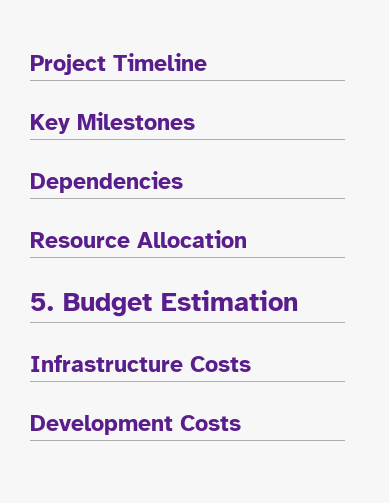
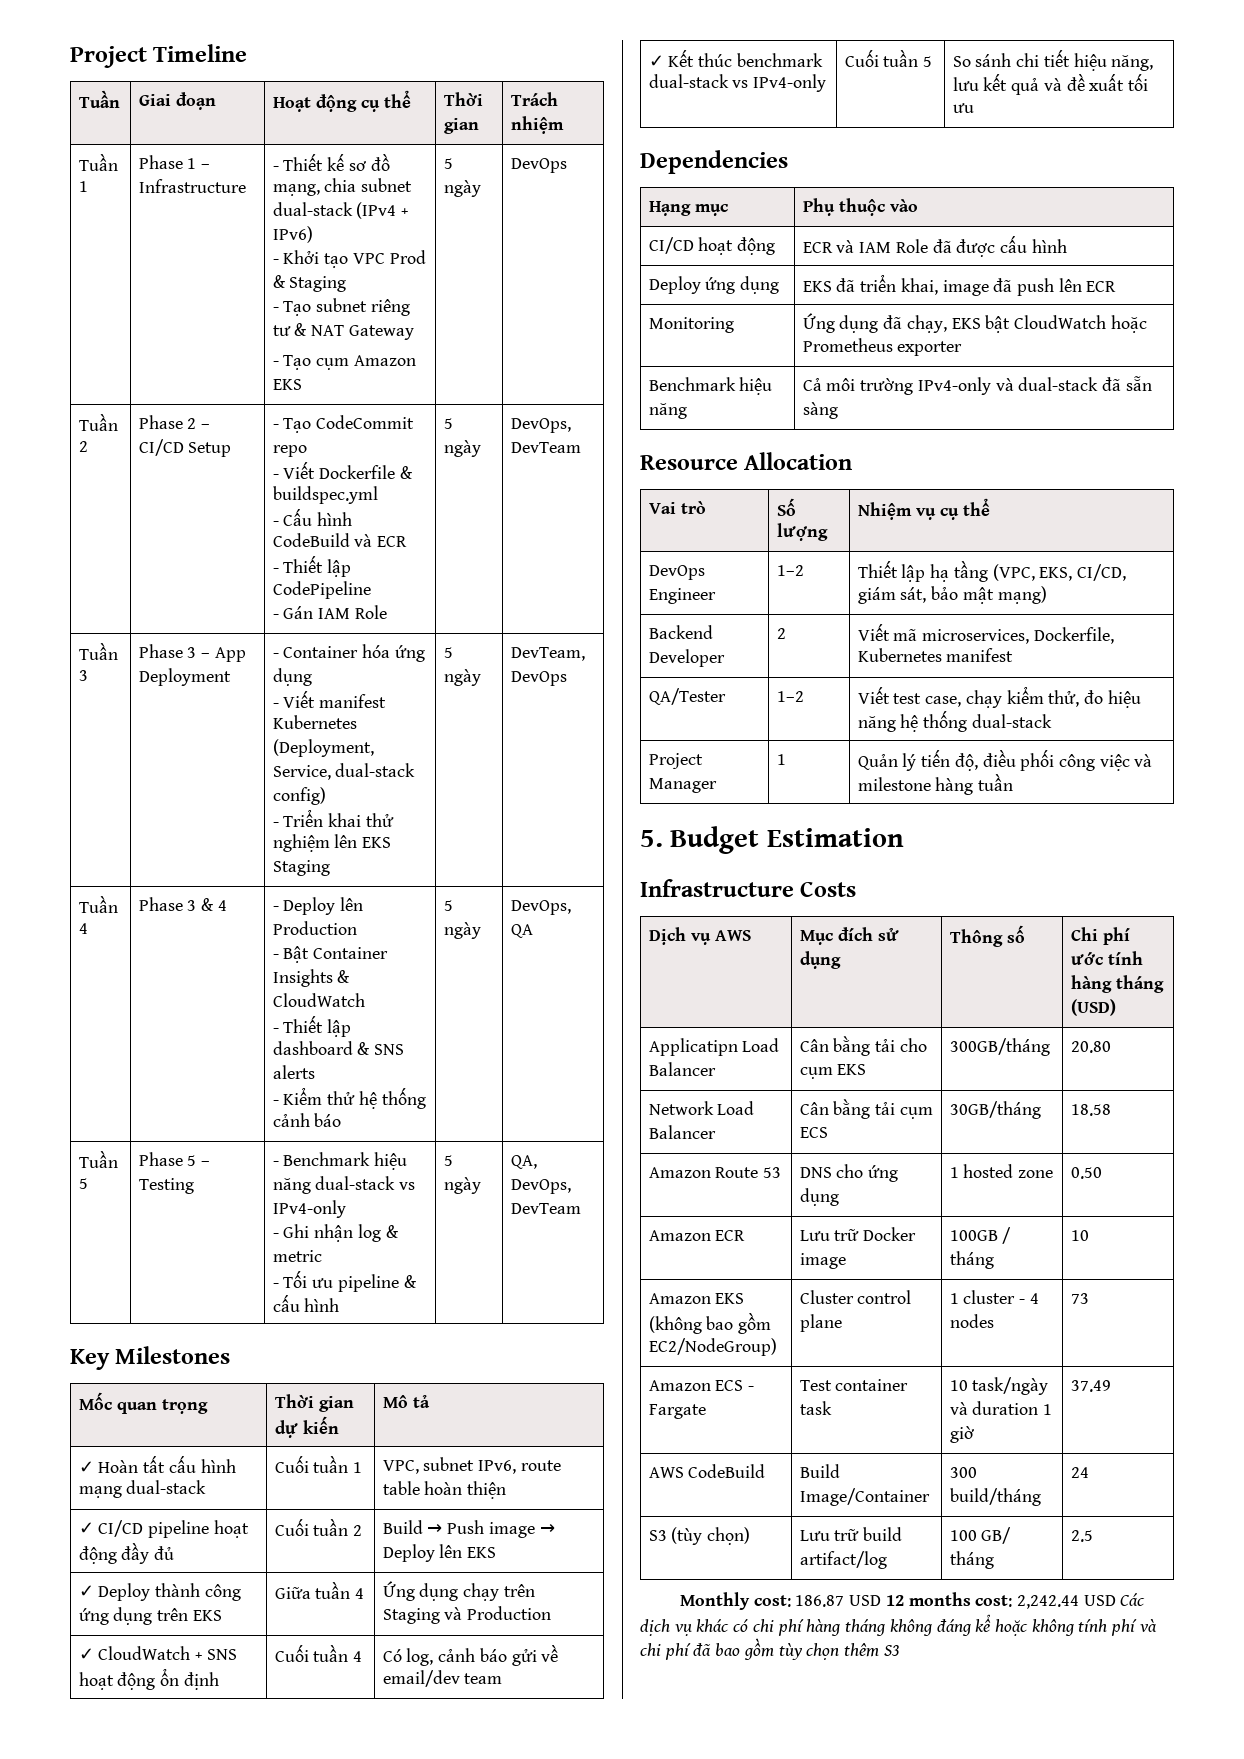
[30,112,195,134] [30,171,183,193] [30,230,247,248] // Key Milestones // Dependencies // Resource Allocation -> [78,90,120,108] [138,92,216,110] [272,90,411,112] [443,92,483,106] [443,118,479,134] [510,92,558,106] [510,116,564,134] [78,153,118,171] [78,181,88,192] [138,155,211,169] [138,179,246,193] [272,153,390,171] [272,178,413,196] [272,202,409,219] [272,226,313,243] [272,250,426,268] [272,275,347,292] [272,298,410,316] [272,323,414,340] [272,355,416,370] [272,379,302,390] [443,158,453,169] [443,180,481,197] [510,158,567,173] [78,413,118,431] [78,441,88,452] [138,415,211,429] [138,439,232,457] [272,415,415,433] [272,445,307,457] [272,461,413,479] [272,486,378,504] [272,508,353,526] [272,533,408,547] [272,555,352,577] [272,581,371,599] [272,605,387,619] [443,418,453,429] [443,440,481,457] [510,418,571,433] [510,442,581,453] [78,642,118,660] [78,670,88,681] [138,644,246,662] [138,668,231,686] [272,644,425,662] [272,668,312,686] [272,690,387,708] [272,715,357,729] [272,739,374,757] [272,763,416,780] [272,787,326,805] [272,809,394,827] [272,834,392,852] [272,860,330,876] [443,647,453,658] [443,669,481,686] [510,647,585,661] [510,671,567,686] [78,895,118,913] [78,923,88,934] [138,897,227,911] [272,897,364,915] [272,921,357,935] [272,946,389,963] [272,969,351,987] [272,993,365,1007] [272,1015,352,1037] [272,1041,405,1055] [272,1065,315,1079] [272,1087,426,1109] [272,1113,342,1127] [443,900,453,911] [443,922,481,939] [510,900,571,915] [510,924,533,938] [78,1150,118,1168] [78,1178,88,1189] [138,1152,211,1166] [138,1178,194,1194] [272,1152,408,1170] [272,1176,416,1194] [272,1200,346,1218] [272,1224,399,1242] [272,1250,322,1262] [272,1270,417,1292] [272,1294,340,1312] [443,1155,453,1166] [443,1177,481,1194] [510,1155,537,1169] [510,1179,571,1194] [510,1203,581,1214] [70,1346,231,1370] [78,1392,208,1414] [274,1394,354,1412] [274,1416,339,1438] [382,1395,430,1408] [78,1455,236,1473] [78,1480,207,1498] [274,1455,363,1473] [382,1457,561,1474] [382,1481,507,1499] [78,1520,249,1538] [78,1542,175,1564] [274,1518,363,1536] [382,1520,555,1538] [382,1544,497,1562] [78,1583,241,1601] [78,1607,222,1625] [274,1581,365,1599] [382,1581,535,1601] [382,1606,552,1624] [78,1646,237,1660] [78,1668,219,1690] [274,1644,363,1662] [382,1644,559,1666] [382,1670,503,1687] [648,49,823,67] [648,74,827,92] [844,49,933,67] [952,49,1154,71] [952,73,1149,95] [952,103,974,113] [640,150,788,174] [648,201,728,216] [802,198,918,216] [648,237,776,255] [802,235,1067,257] [648,276,780,294] [802,274,1117,296] [648,317,734,333] [802,313,1147,333] [802,338,963,356] [648,377,773,395] [648,403,687,419] [802,376,1152,395] [802,402,838,419] [640,452,853,470] [648,501,706,514] [776,498,796,516] [776,523,828,541] [857,498,990,520] [648,565,705,580] [648,588,716,604] [776,565,804,576] [857,560,1127,582] [857,586,1047,604] [648,625,713,639] [648,649,725,667] [776,628,786,639] [857,623,1114,644] [857,648,1014,662] [648,688,726,705] [776,691,804,702] [857,686,1141,708] [857,710,1052,732] [648,753,703,769] [648,778,717,793] [776,754,786,765] [857,749,1153,771] [857,773,1014,795] // Tuần | Giai đoạn | Hoạt động cụ thể | Thời gian | Trách nhiệm // Tuần 1 | Phase 1 – Infrastructure | - Thiết kế sơ đồ mạng, chia subnet dual-stack (IPv4 + IPv6) // - Khởi tạo VPC Prod & Staging // - Tạo subnet riêng tư & NAT Gateway // - Tạo cụm Amazon EKS | 5 ngày | DevOps // Tuần 2 | Phase 2 – CI/CD Setup | - Tạo CodeCommit repo // - Viết Dockerfile & buildspec.yml // - Cấu hình CodeBuild và ECR // - Thiết lập CodePipeline // - Gán IAM Role | 5 ngày | DevOps, DevTeam // Tuần 3 | Phase 3 – App Deployment | - Container hóa ứng dụng // - Viết manifest Kubernetes (Deployment, Service, dual-stack config) // - Triển khai thử nghiệm lên EKS Staging | 5 ngày | DevTeam, DevOps // Tuần 4 | Phase 3 & 4 | - Deploy lên Production // - Bật Container Insights & CloudWatch // - Thiết lập dashboard & SNS alerts // - Kiểm thử hệ thống cảnh báo | 5 ngày | DevOps, QA // Tuần 5 | Phase 5 – Testing | - Benchmark hiệu năng dual-stack vs IPv4-only // - Ghi nhận log & metric // - Tối ưu pipeline & cấu hình | 5 ngày | QA, DevOps, DevTeam // Key Milestones // Mốc quan trọng | Thời gian dự kiến | Mô tả // ✓ Hoàn tất cấu hình mạng dual-stack | Cuối tuần 1 | VPC, subnet IPv6, route table hoàn thiện // ✓ CI/CD pipeline hoạt động đầy đủ | Cuối tuần 2 | Build → Push image → Deploy lên EKS // ✓ Deploy thành công ứng dụng trên EKS | Giữa tuần 4 | Ứng dụng chạy trên Staging và Production // ✓ CloudWatch + SNS hoạt động ổn định | Cuối tuần 4 | Có log, cảnh báo gửi về email/dev team // ✓ Kết thúc benchmark dual-stack vs IPv4-only | Cuối tuần 5 | So sánh chi tiết hiệu năng, lưu kết quả và đề xuất tối ưu // Dependencies // Hạng mục | Phụ thuộc vào // CI/CD hoạt động | ECR và IAM Role đã được cấu hình // Deploy ứng dụng | EKS đã triển khai, image đã push lên ECR // Monitoring | Ứng dụng đã chạy, EKS bật CloudWatch hoặc Prometheus exporter // Benchmark hiệu năng | Cả môi trường IPv4-only và dual-stack đã sẵn sàng // Resource Allocation // Vai trò | Số lượng | Nhiệm vụ cụ thể // DevOps Engineer | 1–2 | Thiết lập hạ tầng (VPC, EKS, CI/CD, giám sát, bảo mật mạng) // Backend Developer | 2 | Viết mã microservices, Dockerfile, Kubernetes manifest // QA/Tester | 1–2 | Viết test case, chạy kiểm thử, đo hiệu năng hệ thống dual-stack // Project Manager | 1 | Quản lý tiến độ, điều phối công việc và milestone hàng tuần
[30,415,241,435] // Development Costs -> [648,927,751,945] [799,927,899,945] [799,951,841,969] [949,925,1025,947] [1070,927,1130,945] [1070,951,1143,965] [1070,975,1164,993] [1070,999,1116,1016] [648,1038,780,1056] [648,1062,716,1076] [799,1036,927,1056] [799,1064,867,1079] [949,1038,1050,1056] [1070,1041,1111,1053] [648,1101,755,1115] [648,1125,716,1139] [799,1099,933,1119] [799,1127,828,1138] [949,1101,1041,1119] [1070,1104,1111,1116] [648,1167,782,1178] [799,1164,899,1182] [799,1188,839,1206] [949,1164,1054,1178] [1070,1167,1102,1179] [648,1230,746,1241] [799,1227,917,1241] [799,1253,846,1269] [949,1227,1012,1244] [949,1251,994,1269] [1070,1230,1089,1241] [648,1293,745,1304] [648,1312,772,1334] [648,1338,777,1356] [799,1290,912,1304] [799,1314,842,1332] [949,1290,1039,1304] [949,1314,994,1328] [1070,1293,1089,1304] [648,1380,755,1391] [648,1404,706,1419] [799,1379,909,1391] [799,1401,832,1415] [949,1377,1049,1395] [949,1401,1053,1415] [949,1426,974,1443] [1070,1380,1111,1392] [648,1464,766,1478] [799,1464,840,1478] [799,1488,930,1506] [949,1467,977,1478] [949,1488,1041,1506] [1070,1467,1089,1478] [648,1527,751,1545] [799,1527,903,1541] [799,1551,887,1569] [949,1527,1012,1544] [949,1551,994,1569] [1070,1530,1093,1542] [679,1592,1146,1610] [640,1614,1157,1636] [640,1638,900,1660] // Dịch vụ AWS | Mục đích sử dụng | Thông số | Chi phí ước tính hàng tháng (USD) // Applicatipn Load Balancer | Cân bằng tải cho cụm EKS | 300GB/tháng | 20.80 // Network Load Balancer | Cân bằng tải cụm ECS | 30GB/tháng | 18.58 // Amazon Route 53 | DNS cho ứng dụng | 1 hosted zone | 0.50 // Amazon ECR | Lưu trữ Docker image | 100GB / tháng | 10 // Amazon EKS (không bao gồm EC2/NodeGroup) | Cluster control plane | 1 cluster - 4 nodes | 73 // Amazon ECS - Fargate | Test container task | 10 task/ngày và duration 1 giờ | 37.49 // AWS CodeBuild | Build Image/Container | 300 build/tháng | 24 // S3 (tùy chọn) | Lưu trữ build artifact/log | 100 GB/ tháng | 2.5 // Monthly cost: 186.87 USD 12 months cost: 2,242.44 USD Các dịch vụ khác có chi phí hàng tháng không đáng kể hoặc không tính phí và chi phí đã bao gồm tùy chọn thêm S3

